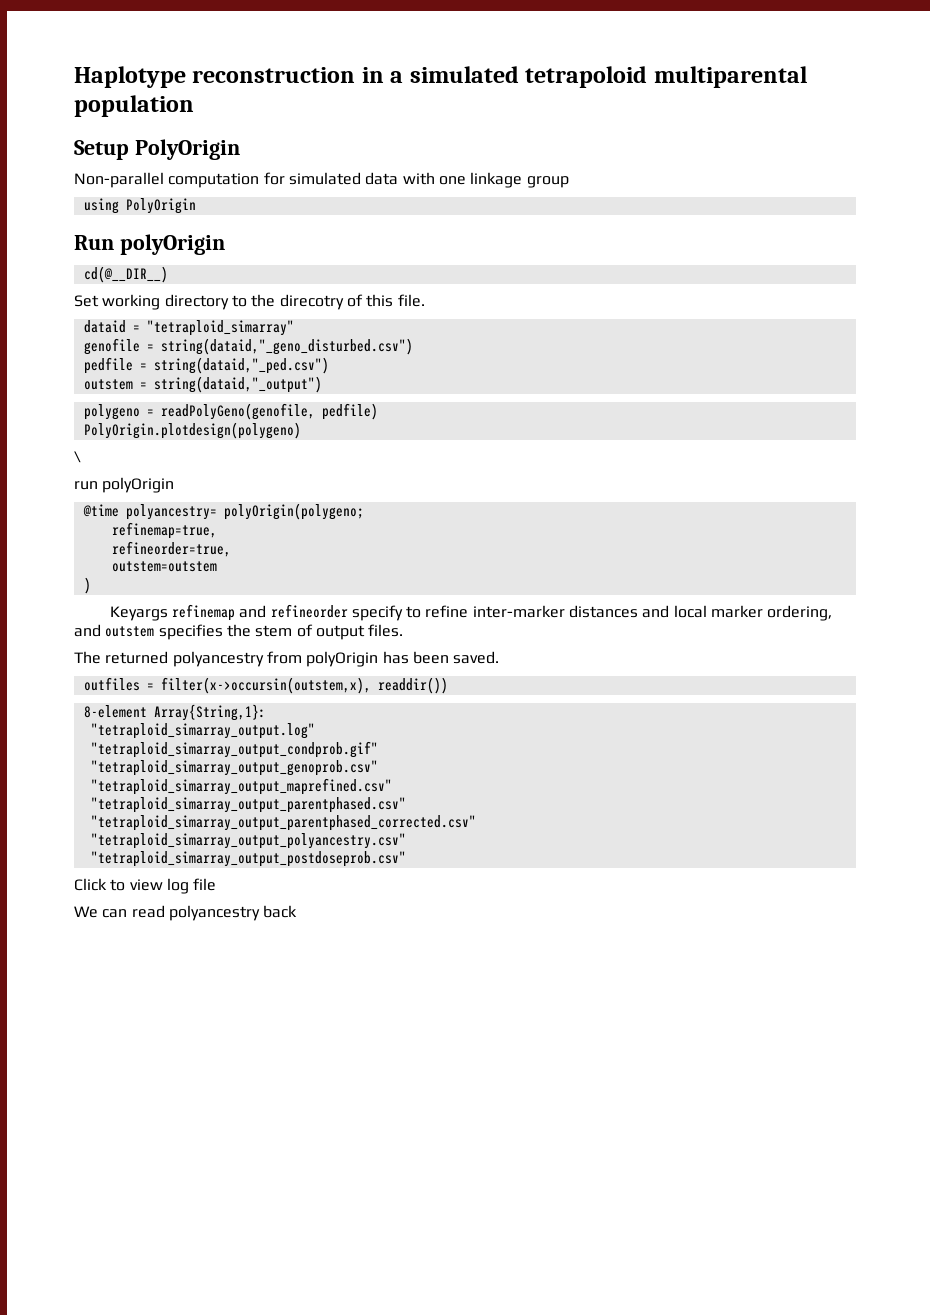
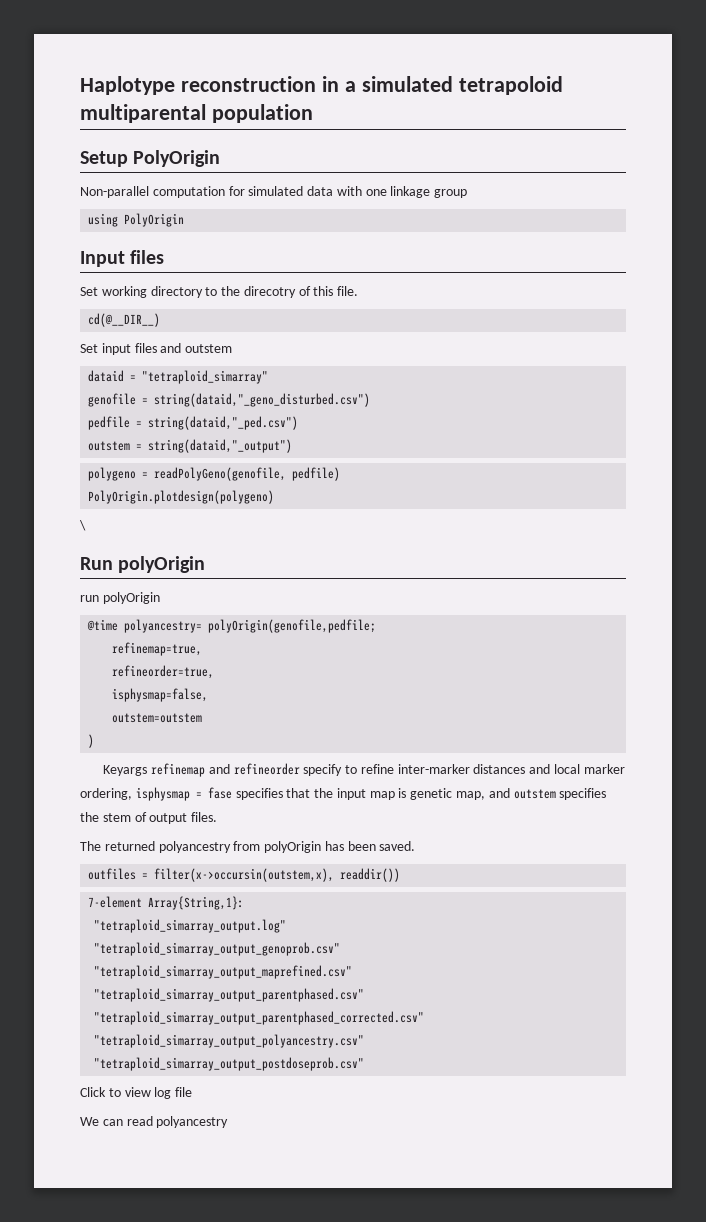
[74,234,225,255] [83,266,168,283] Run polyOrigin // cd(@__DIR__) -> [80,250,165,267] Input files
(425, 300) none -> [88,313,161,327] [80,343,233,355] // cd(@__DIR__) // Set input files and outstem
(81, 457) none -> [80,556,206,573] // Run polyOrigin
[223,503,364,520] polyOrigin(polygeno; -> [208,619,377,633] polyOrigin(genofile,pedfile;
(231, 549) none -> [112,688,209,702] // isphysmap=false,
(833, 613) none -> [135,787,486,801] isphysmap = fase specifies that the input map is genetic map,
[83,705,147,718] 8-element -> [88,896,143,908] 7-element
[90,741,378,758] // "tetraploid_simarray_output_condprob.gif" -> (287, 926) none
[263,905,298,918] back -> (229, 1122) none

